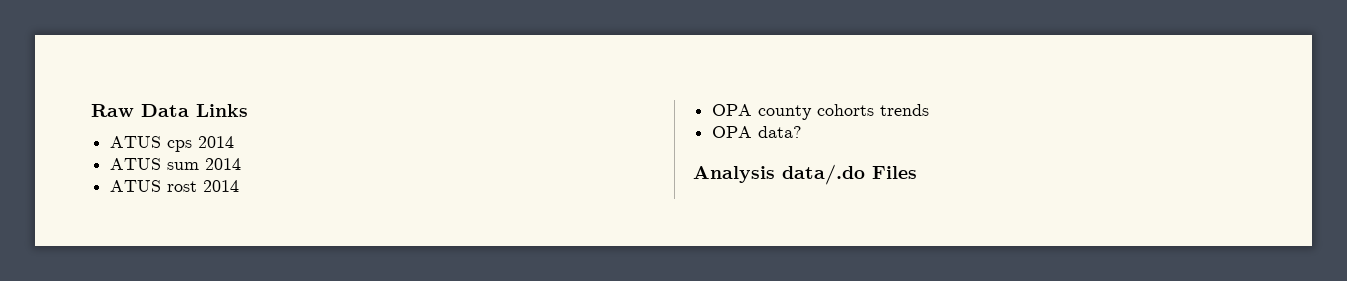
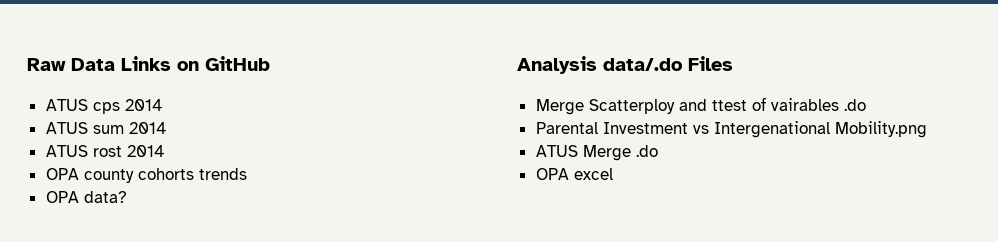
(248, 110) none -> [177,56,270,71] on GitHub
(917, 172) none -> [535,97,866,115] [535,121,927,138] [535,145,658,161] [535,168,613,180] // Merge Scatterploy and ttest of vairables .do // Parental Investment vs Intergenational Mobility.png // ATUS Merge .do // OPA excel

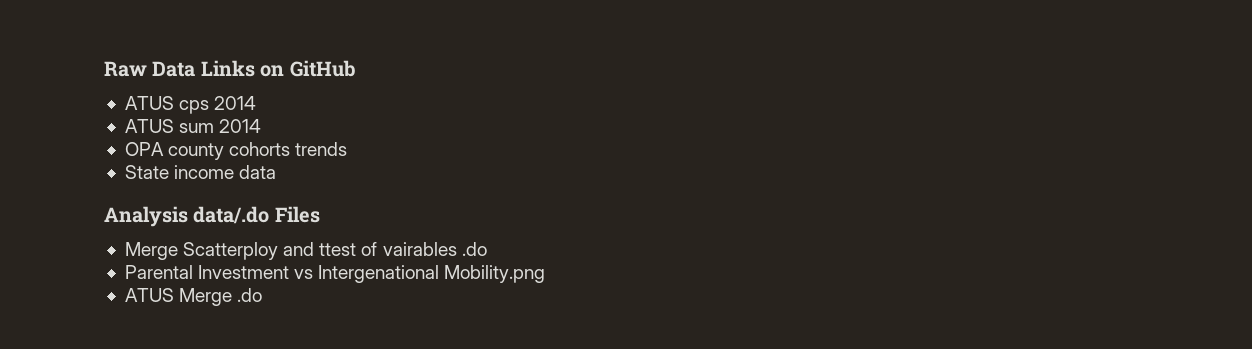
[45,145,164,157] // ATUS rost 2014 -> (262, 126) none
[45,191,127,203] OPA data? -> [124,165,277,179] State income data
[535,168,613,180] // OPA excel -> (263, 295) none

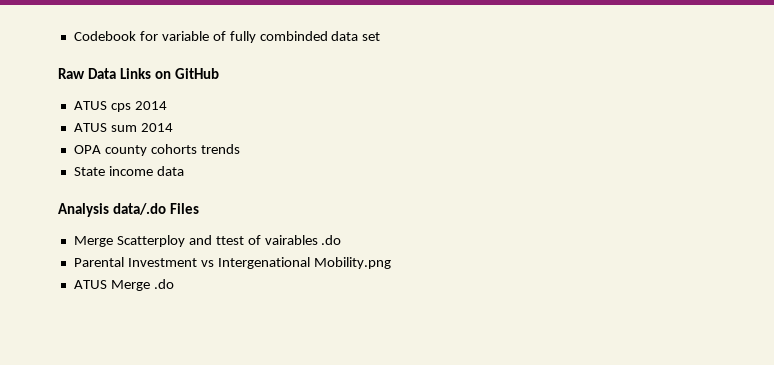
(104, 69) none -> [73,31,381,43] Codebook for variable of fully combinded data set //

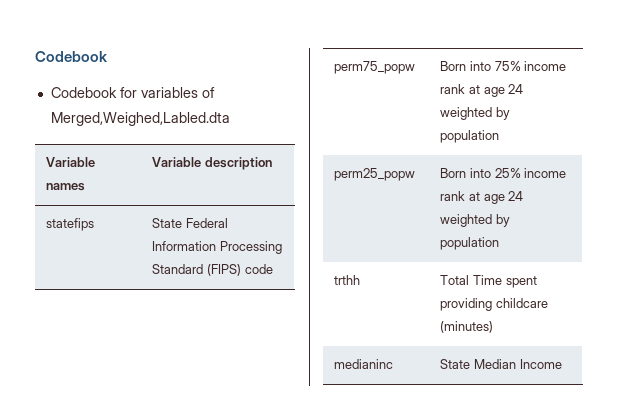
[73,31,381,43] [58,68,220,79] [73,101,167,112] [73,123,173,132] [73,144,240,156] [73,166,184,176] [58,203,200,217] [73,235,342,247] [73,257,391,269] [73,279,174,291] Codebook for variable of fully combinded data set // Raw Data Links on GitHub // ATUS cps 2014 // ATUS sum 2014 // OPA county cohorts trends // State income data // Analysis data/.do Files // Merge Scatterploy and ttest of vairables .do // Parental Investment vs Intergenational Mobility.png // ATUS Merge .do -> [35,51,108,62] [50,87,215,98] [50,112,230,126] [46,157,96,167] [46,183,86,191] [152,157,272,170] [46,218,95,231] [152,218,228,228] [152,241,282,254] [152,264,273,276] [334,61,416,74] [440,61,567,71] [440,84,524,97] [440,107,510,120] [440,130,500,143] [334,168,416,181] [440,168,567,178] [440,191,524,204] [440,214,510,227] [440,237,500,250] [334,275,361,285] [440,275,537,288] [440,298,548,311] [440,321,494,333] [334,359,394,369] [440,359,562,369] Codebook // Codebook for variables of Merged,Weighed,Labled.dta // Variable names | Variable description // statefips | State Federal Information Processing Standard (FIPS) code // perm75_popw | Born into 75% income rank at age 24 weighted by population // perm25_popw | Born into 25% income rank at age 24 weighted by population // trthh | Total Time spent providing childcare (minutes) // medianinc | State Median Income

